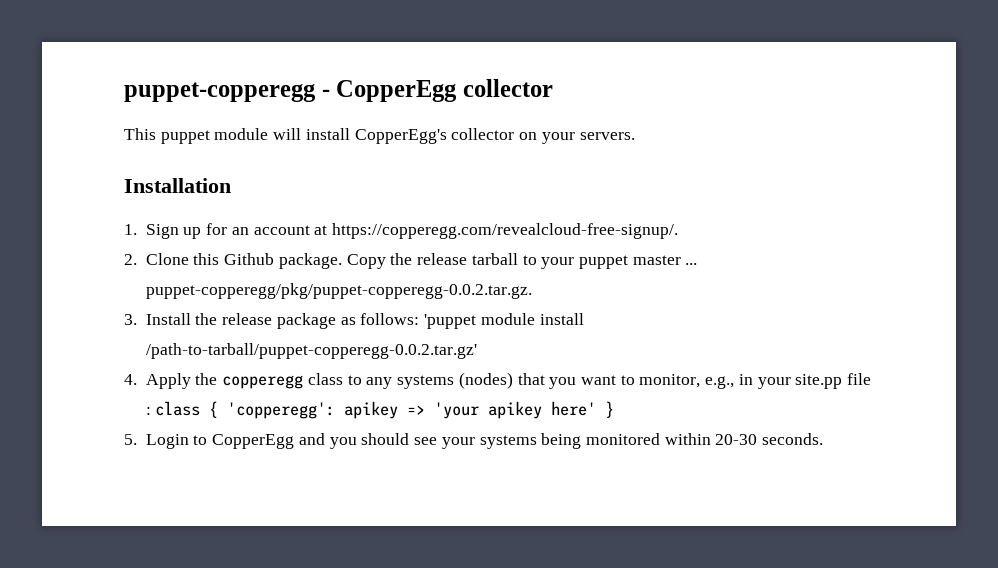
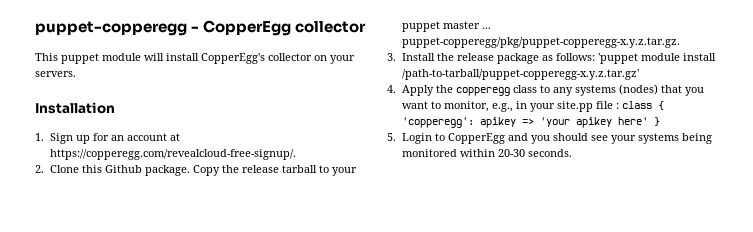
[145,283,532,299] puppet-copperegg/pkg/puppet-copperegg-0.0.2.tar.gz. -> [401,37,680,48] puppet-copperegg/pkg/puppet-copperegg-x.y.z.tar.gz.
[145,343,477,359] /path-to-tarball/puppet-copperegg-0.0.2.tar.gz' -> [401,69,639,80] /path-to-tarball/puppet-copperegg-x.y.z.tar.gz'

